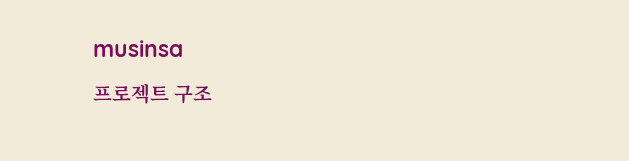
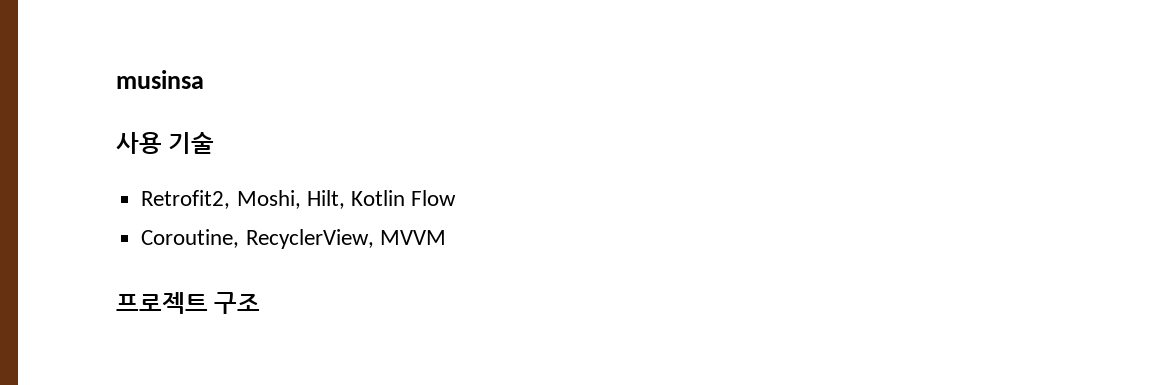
(183, 48) none -> [116,132,215,154] [141,190,457,209] [141,229,446,249] // 사용 기술 // Retrofit2, Moshi, Hilt, Kotlin Flow // Coroutine, RecyclerView, MVVM

